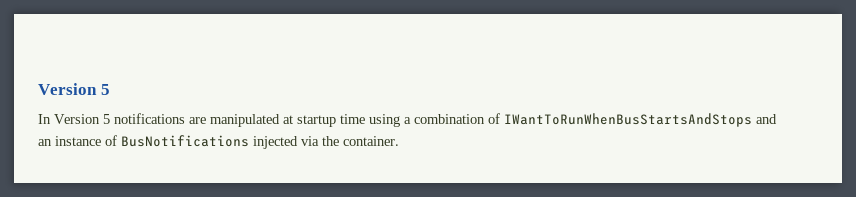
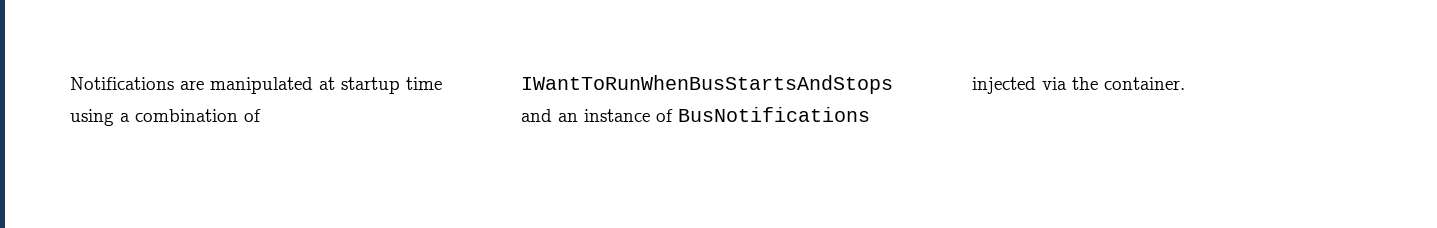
[38,83,110,95] [38,113,185,124] Version 5 // In Version 5 notifications -> [70,77,174,90] Notifications

